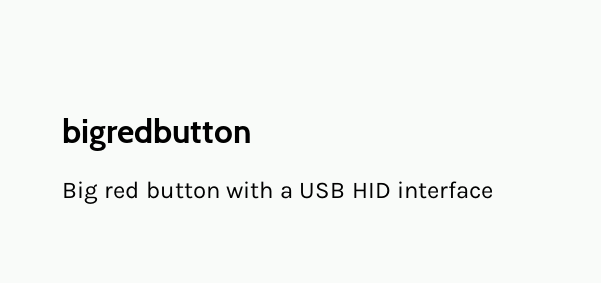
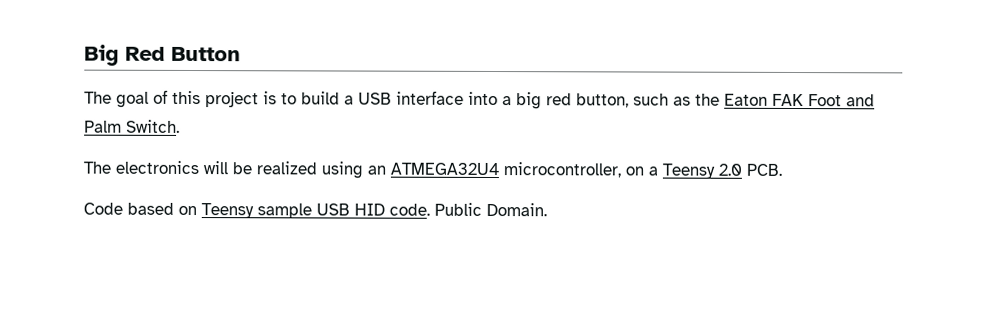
[62,118,251,151] [62,181,494,204] bigredbutton // Big red button with a USB HID interface -> [84,44,241,66] [84,89,875,110] [84,119,180,133] [83,160,782,179] [83,202,547,219] Big Red Button // The goal of this project is to build a USB interface into a big red button, such as the Eaton FAK Foot and Palm Switch. // The electronics will be realized using an ATMEGA32U4 microcontroller, on a Teensy 2.0 PCB. // Code based on Teensy sample USB HID code. Public Domain.

